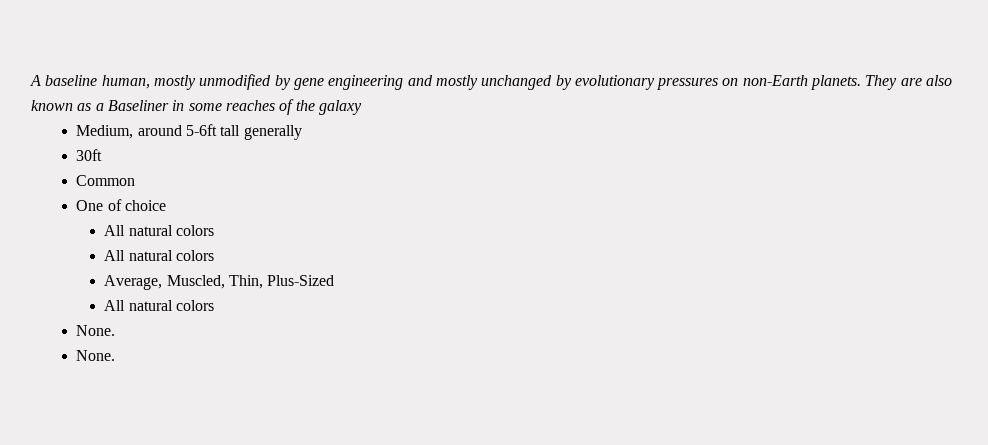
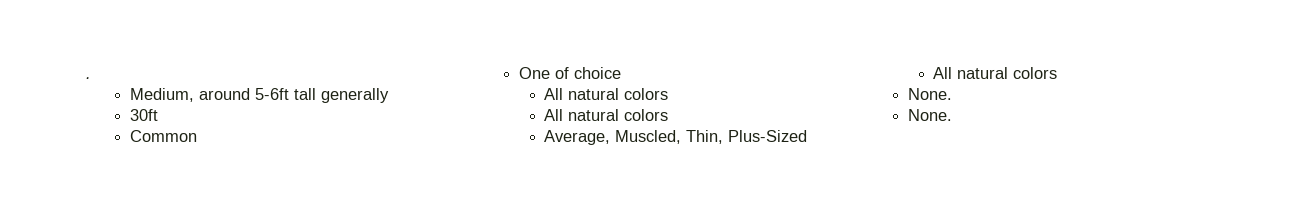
[30,74,953,90] [31,99,362,115] A baseline human, mostly unmodified by gene engineering and mostly unchanged by evolutionary pressures on non-Earth planets. They are also known as a Baseliner in some reaches of the galaxy -> [86,77,91,79] .

